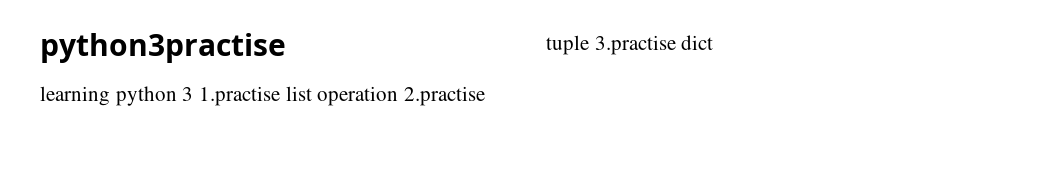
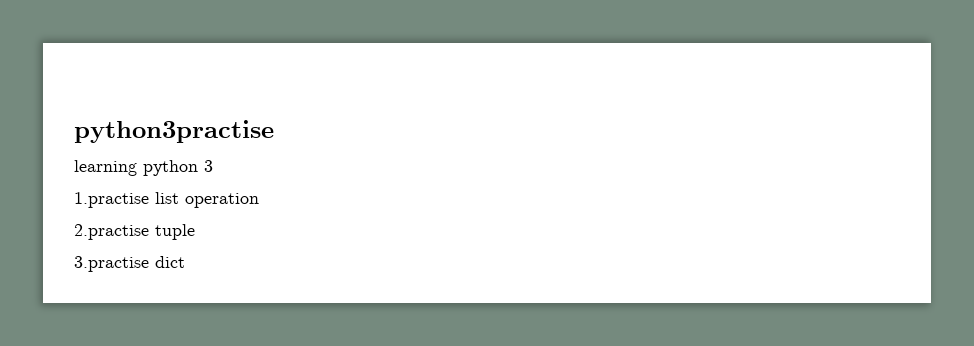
(194, 94) none -> (213, 166) //
(399, 96) none -> (259, 200) //
(589, 45) none -> (195, 232) //

